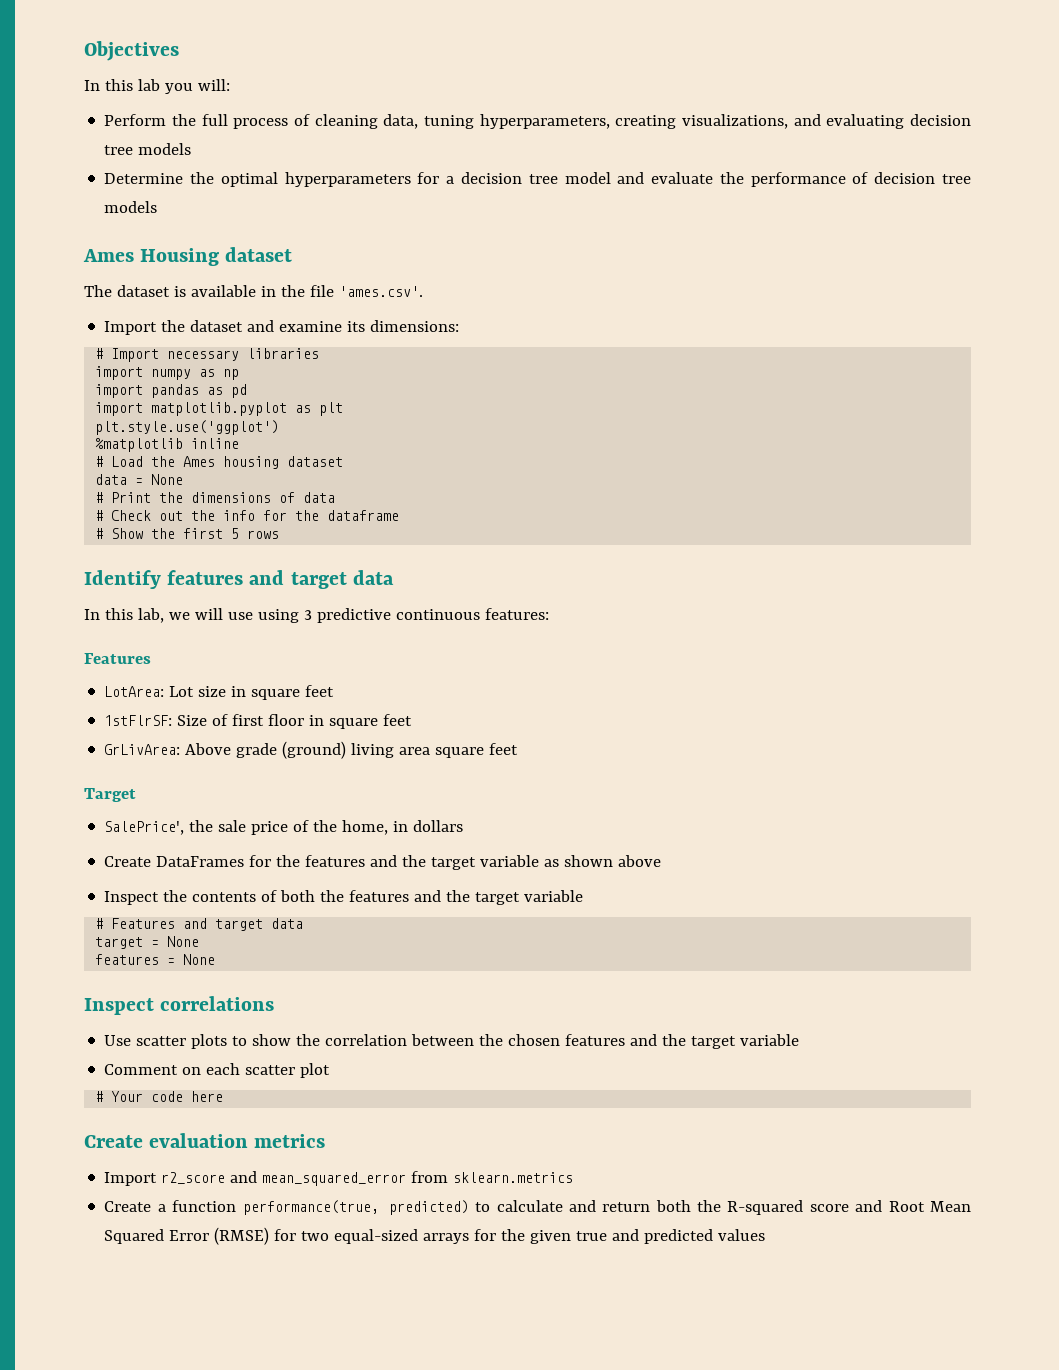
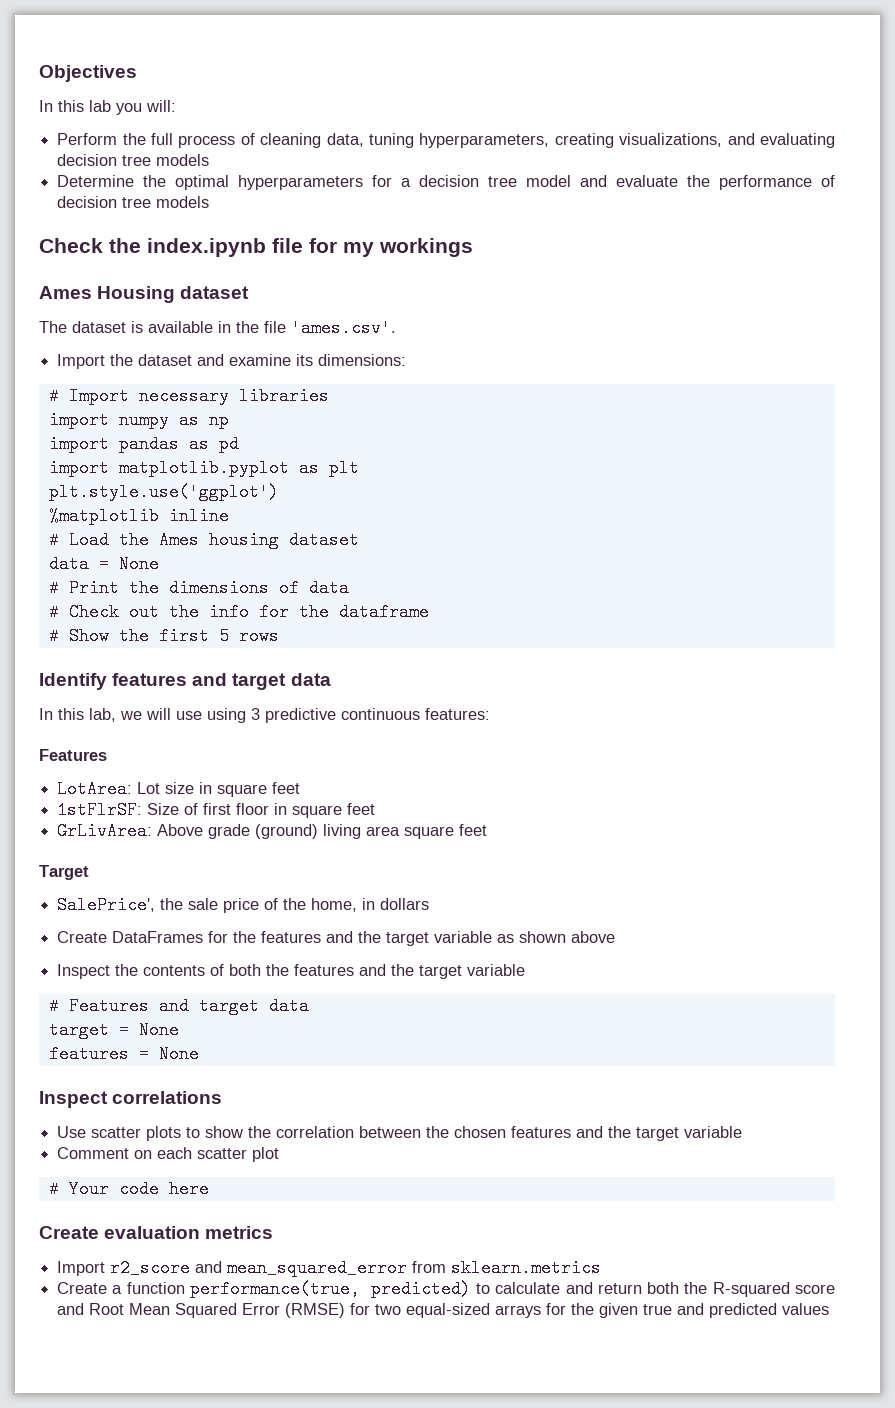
(158, 207) none -> [39,238,473,257] // Check the index.ipynb file for my workings

